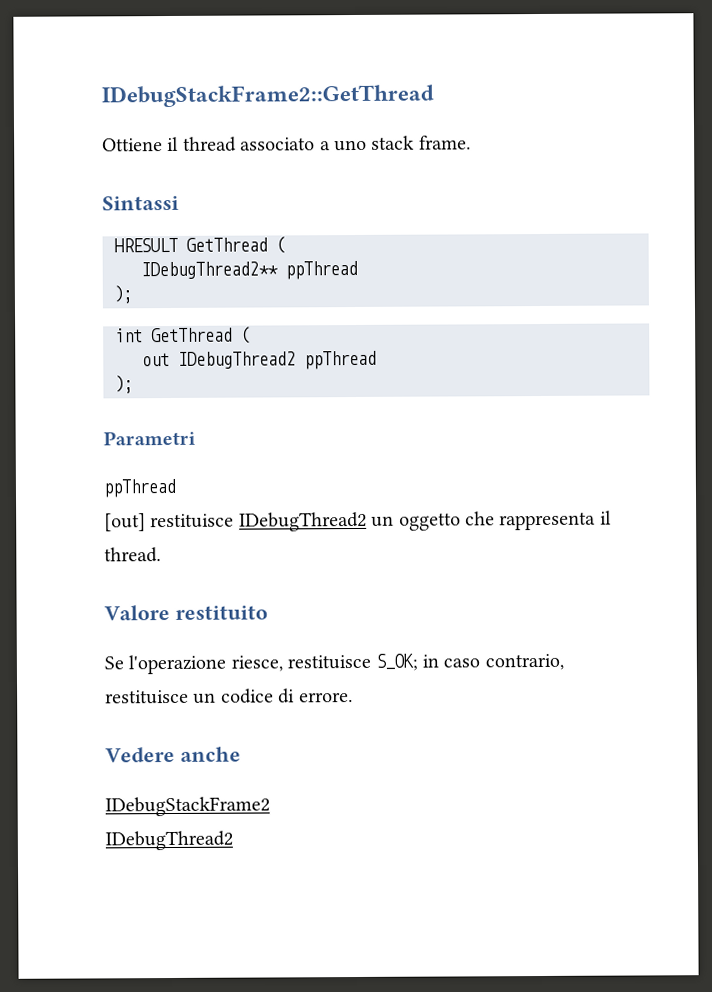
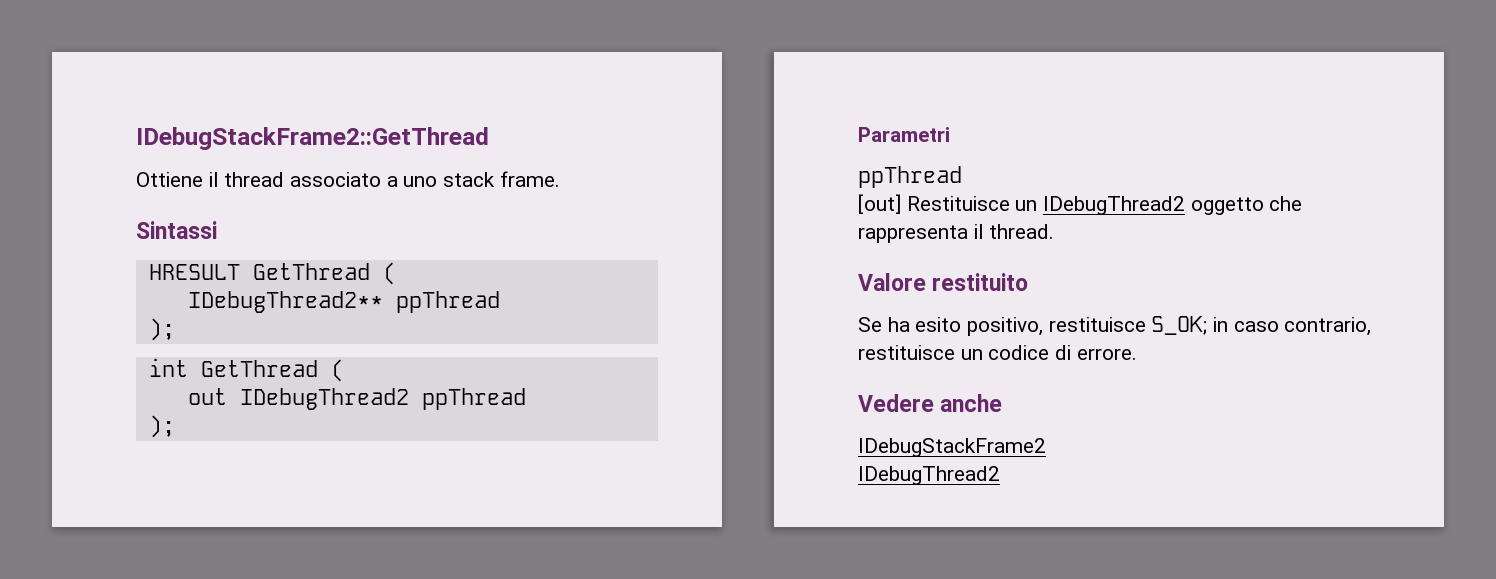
[150,511,395,532] restituisce IDebugThread2 un -> [906,196,1186,215] Restituisce un IDebugThread2
[128,654,283,675] l'operazione riesce, -> [887,317,1044,336] ha esito positivo,

